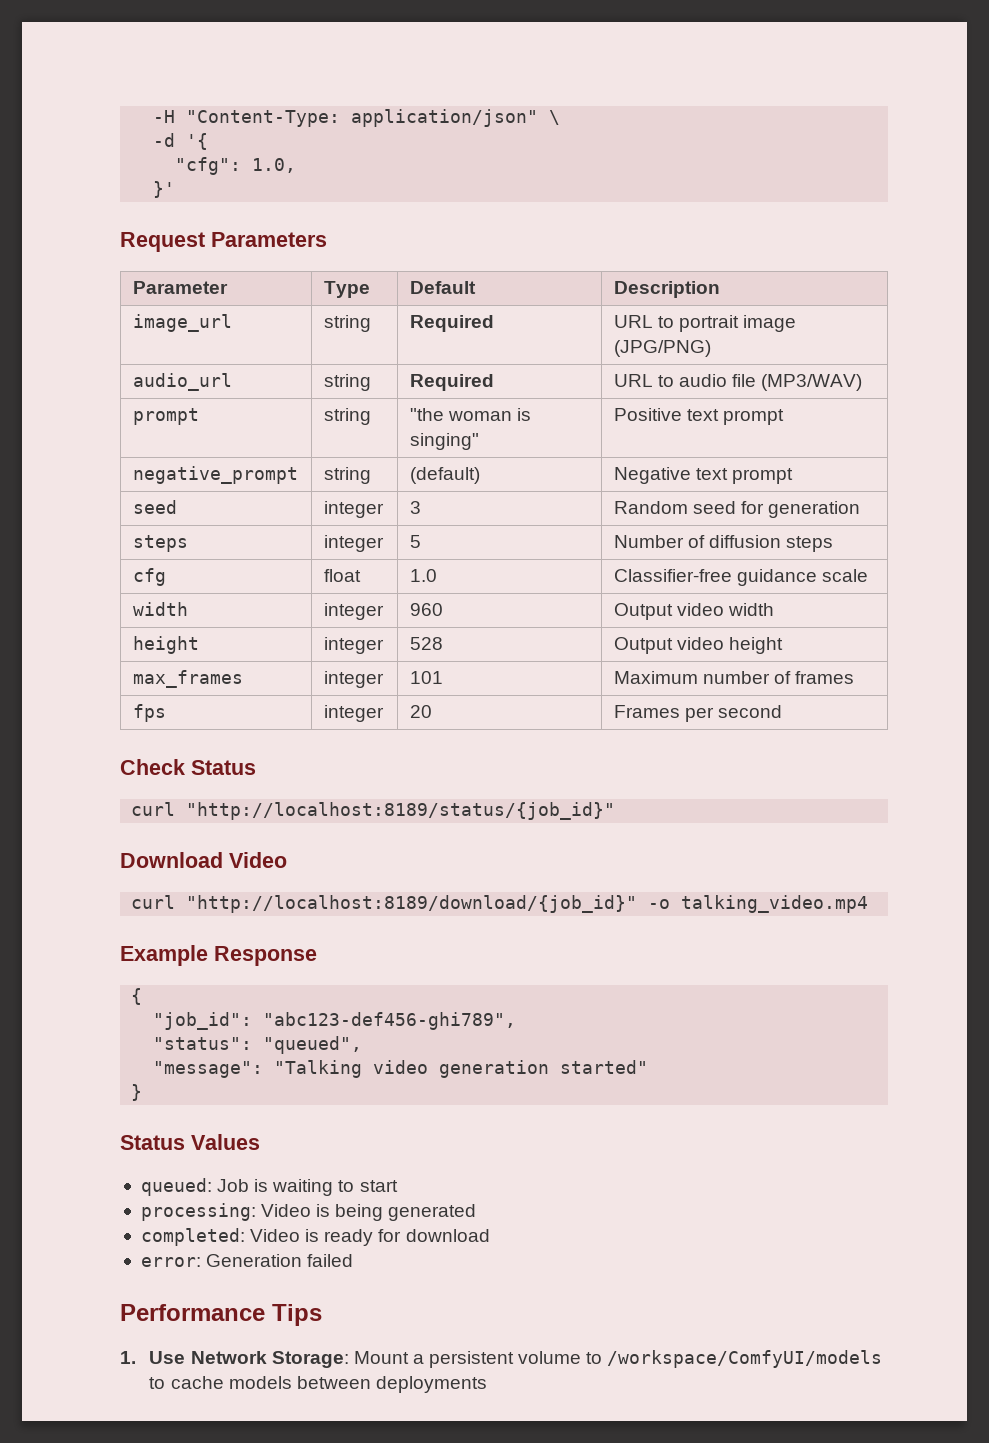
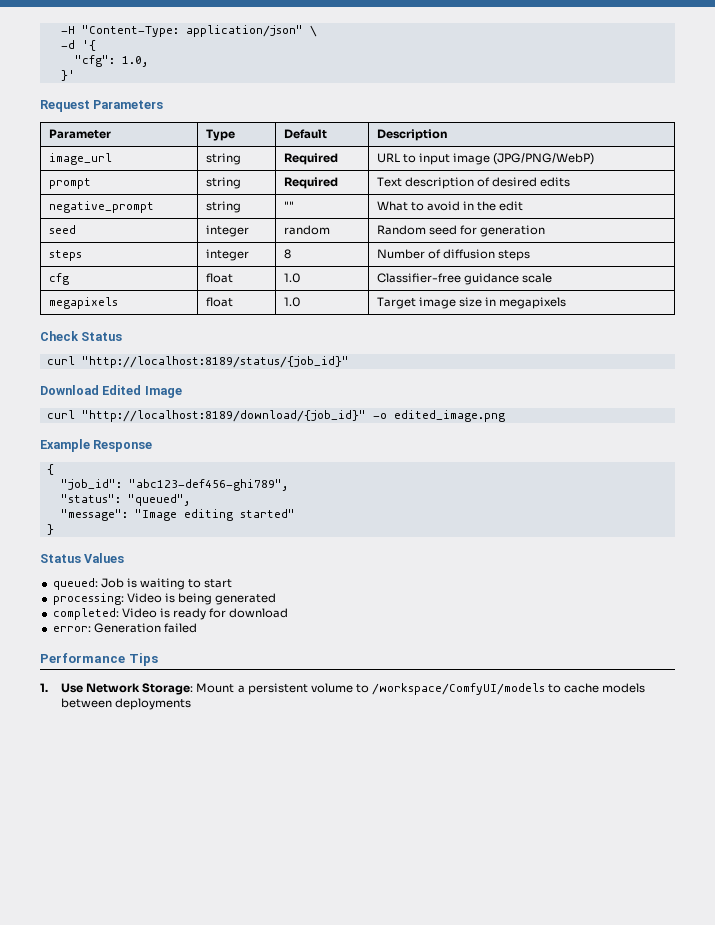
[679,315,797,332] [613,340,711,357] [132,373,232,391] [323,374,371,391] [409,374,494,391] [613,374,863,391] [132,408,199,425] [323,408,371,425] [409,408,532,421] [409,433,479,450] [613,408,785,425] [132,466,298,484] [323,467,371,484] [409,467,480,484] [613,467,794,484] portrait image (JPG/PNG) // audio_url | string | Required | URL to audio file (MP3/WAV) // prompt | string | "the woman is singing" | Positive text prompt // negative_prompt | string | (default) | Negative text prompt -> [418,153,595,165] [48,178,91,189] [205,177,241,189] [283,177,338,189] [376,177,571,189] [48,201,154,213] [205,201,241,213] [283,201,294,210] [376,201,524,211] input image (JPG/PNG/WebP) // prompt | string | Required | Text description of desired edits // negative_prompt | string | "" | What to avoid in the edit
[409,501,421,514] 3 -> [283,225,330,235] random
[409,535,421,548] 5 -> [283,249,291,259] 8
[132,602,188,616] [323,603,384,620] [409,603,443,616] [613,603,775,620] [132,636,199,654] [323,637,384,654] [409,637,443,650] [613,637,784,654] [132,670,243,688] [323,671,384,688] [409,671,443,684] [613,671,855,684] [132,704,166,722] [323,705,384,722] [409,705,432,718] [613,705,783,722] width | integer | 960 | Output video width // height | integer | 528 | Output video height // max_frames | integer | 101 | Maximum number of frames // fps | integer | 20 | Frames per second -> [48,297,118,309] [205,297,233,307] [283,297,301,307] [376,297,567,309] megapixels | float | 1.0 | Target image size in megapixels
[229,852,287,868] Video -> [102,385,182,398] Edited Image
[681,895,869,913] talking_video.mp4 -> [393,410,505,422] edited_image.png
[274,1060,550,1078] "Talking video generation -> [134,509,233,521] "Image editing

